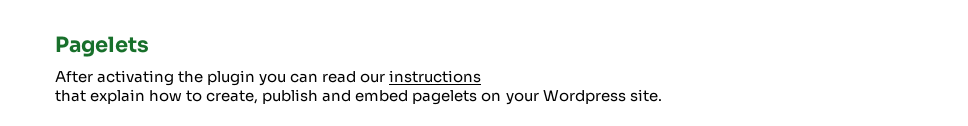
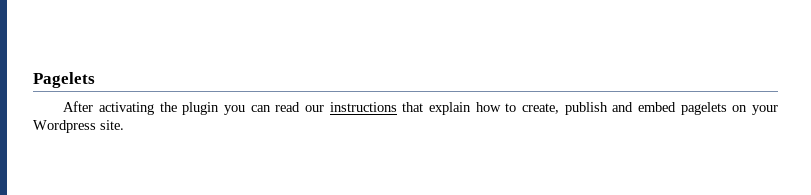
(482, 76) // -> (397, 107) none

